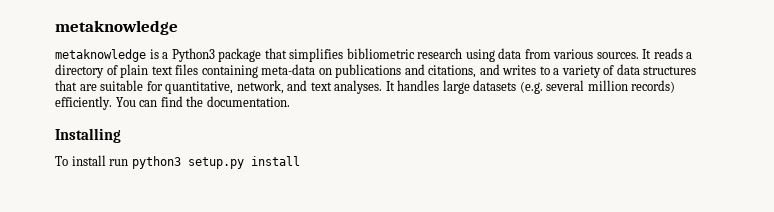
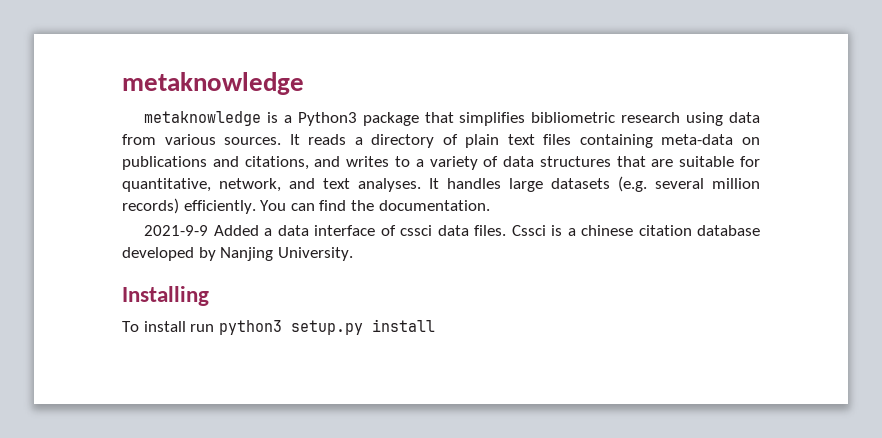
(290, 101) none -> [144,225,760,236] [122,247,353,261] // 2021-9-9 Added a data interface of cssci data files. Cssci is a chinese citation database developed by Nanjing University.

